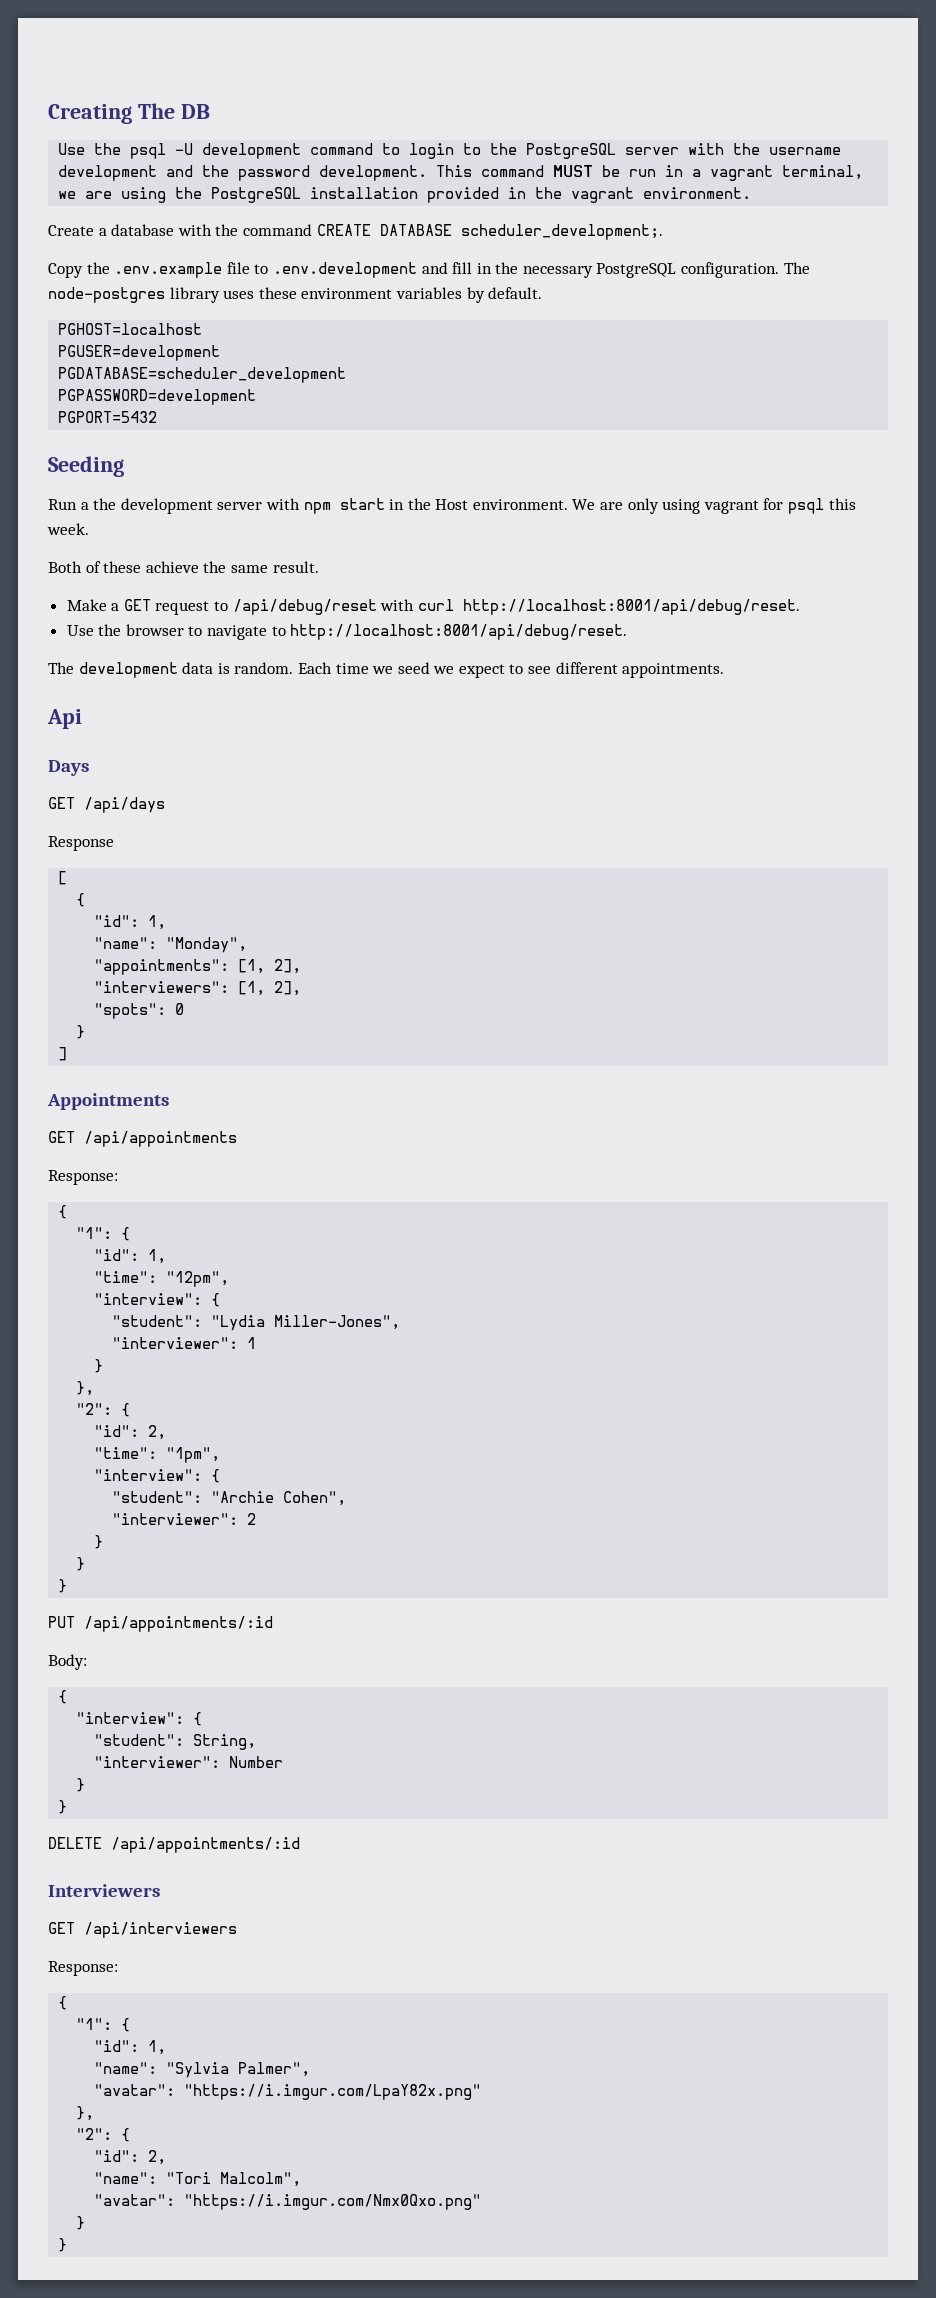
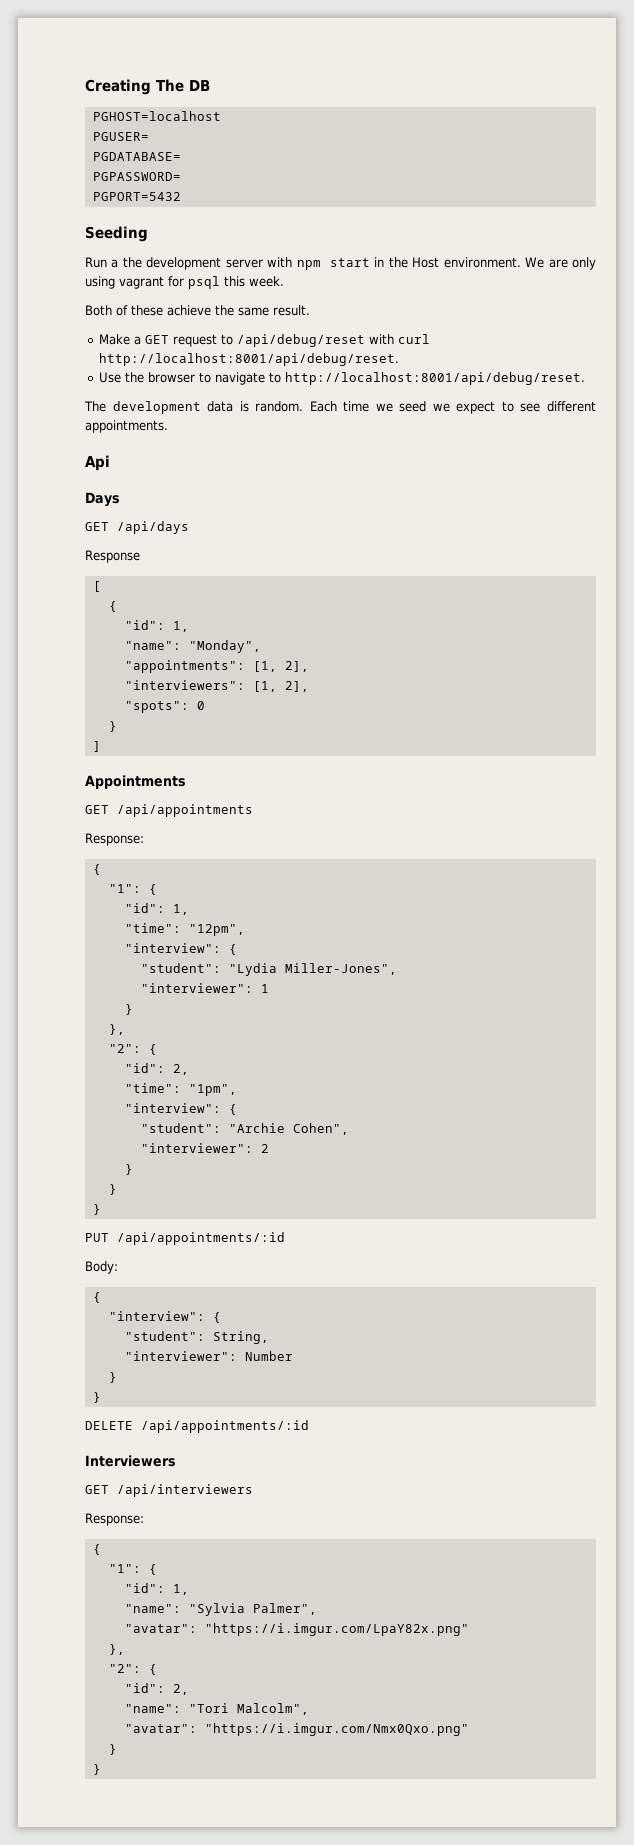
[58,143,842,159] [58,165,864,181] [58,187,752,203] [48,224,663,240] [48,262,810,278] [48,287,543,303] [58,323,203,335] [58,345,221,361] [58,367,347,383] [58,389,257,405] Use the psql -U development command to login to the PostgreSQL server with the username development and the password development. This command MUST be run in a vagrant terminal, we are using the PostgreSQL installation provided in the vagrant environment. // Create a database with the command CREATE DATABASE scheduler_development;. // Copy the .env.example file to .env.development and fill in the necessary PostgreSQL configuration. The node-postgres library uses these environment variables by default. // PGHOST=localhost // PGUSER=development // PGDATABASE=scheduler_development // PGPASSWORD=development -> [92,111,221,121] [92,132,149,141] [92,152,181,161] [92,172,181,181] PGHOST=localhost // PGUSER= // PGDATABASE= // PGPASSWORD=

